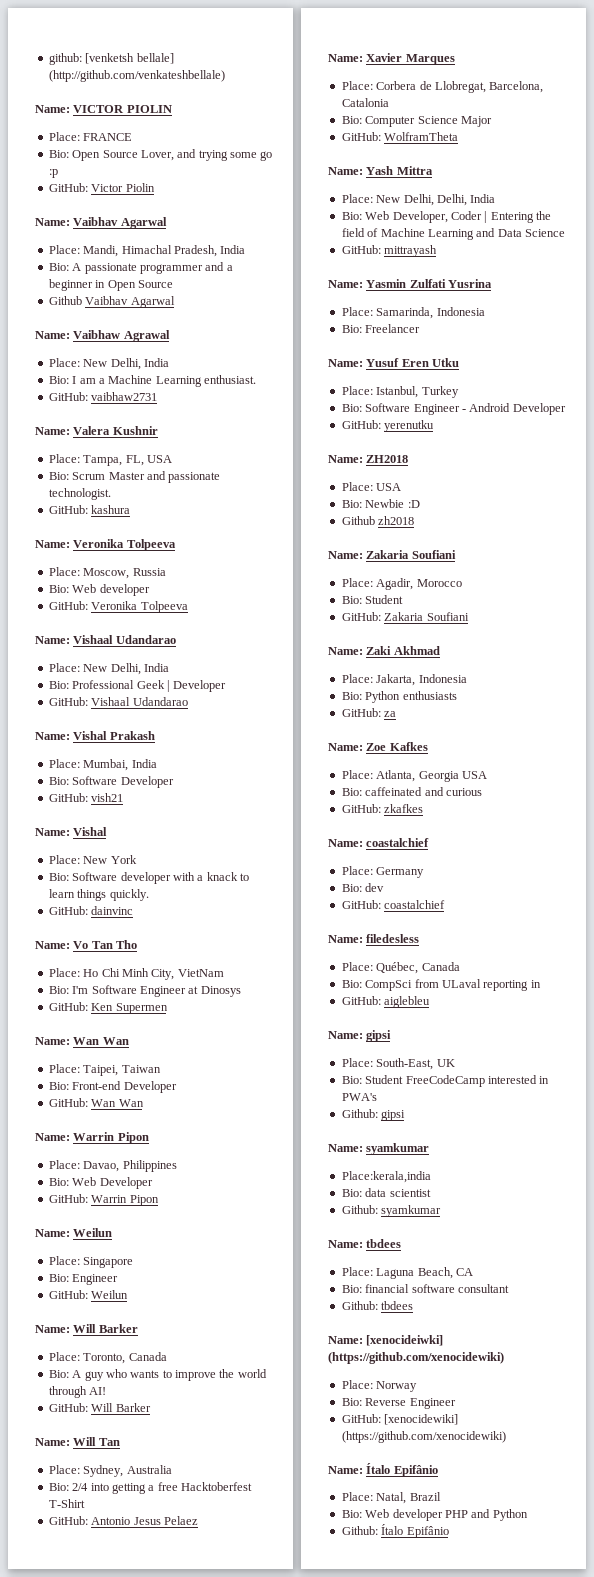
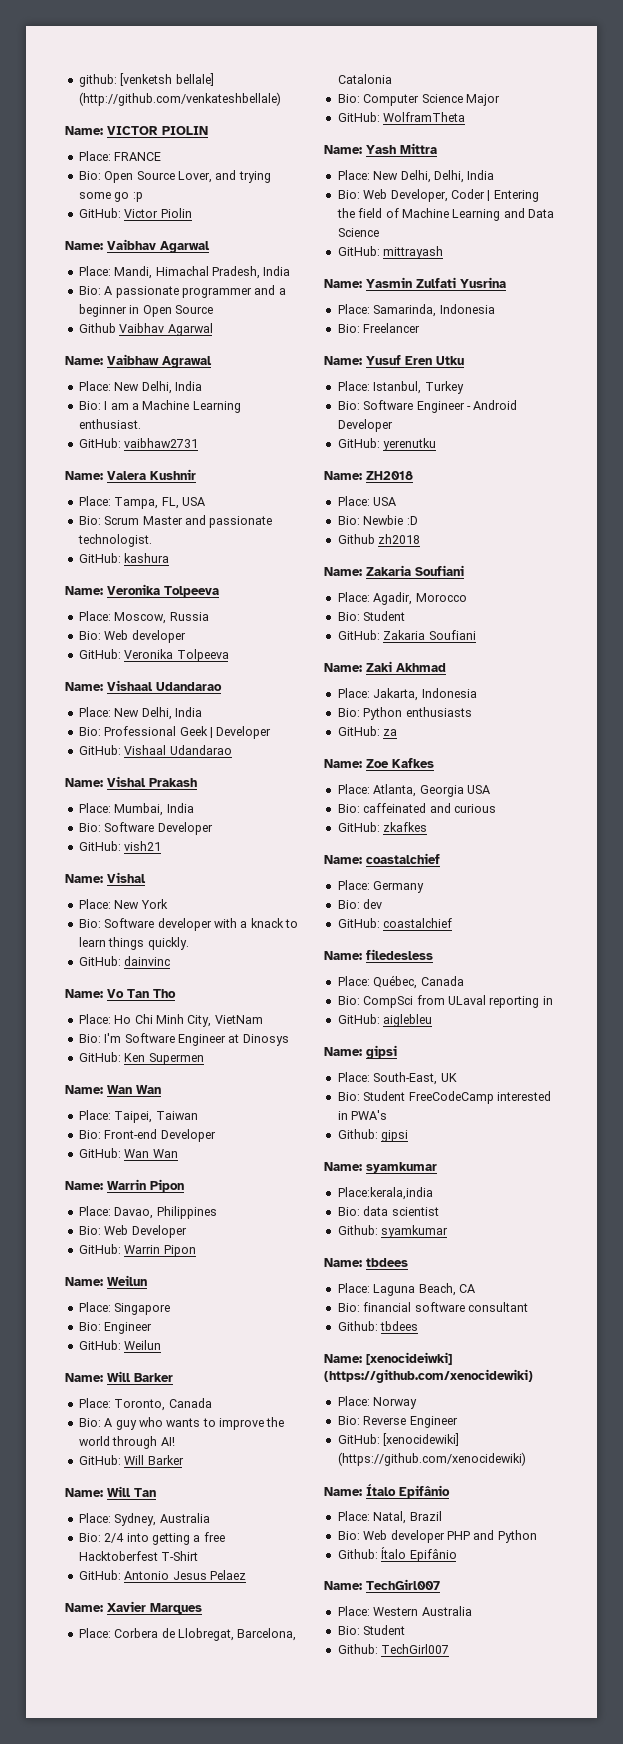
(449, 1532) none -> [324,1579,440,1590] [337,1606,472,1616] [337,1625,406,1635] [337,1644,450,1654] // Name: TechGirl007 // Place: Western Australia // Bio: Student // Github: TechGirl007

